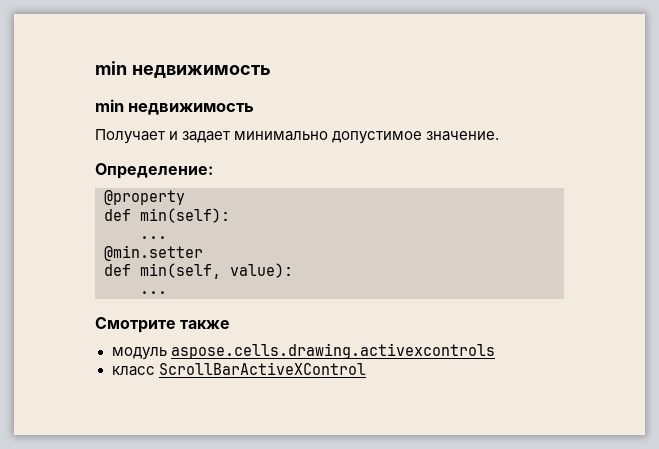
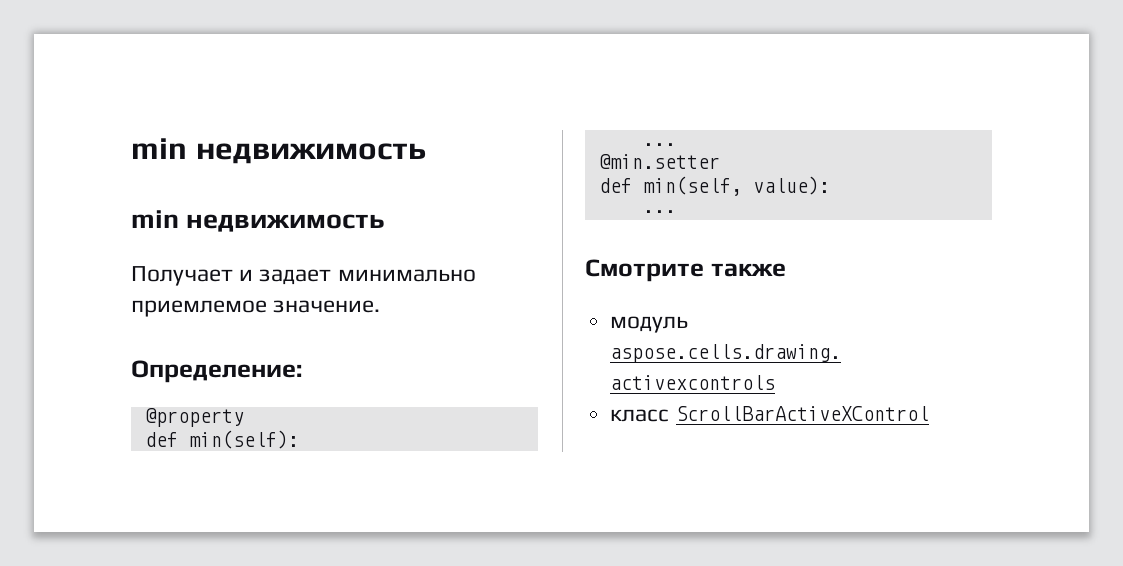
[332,131,423,144] допустимое -> [131,300,267,317] приемлемое

